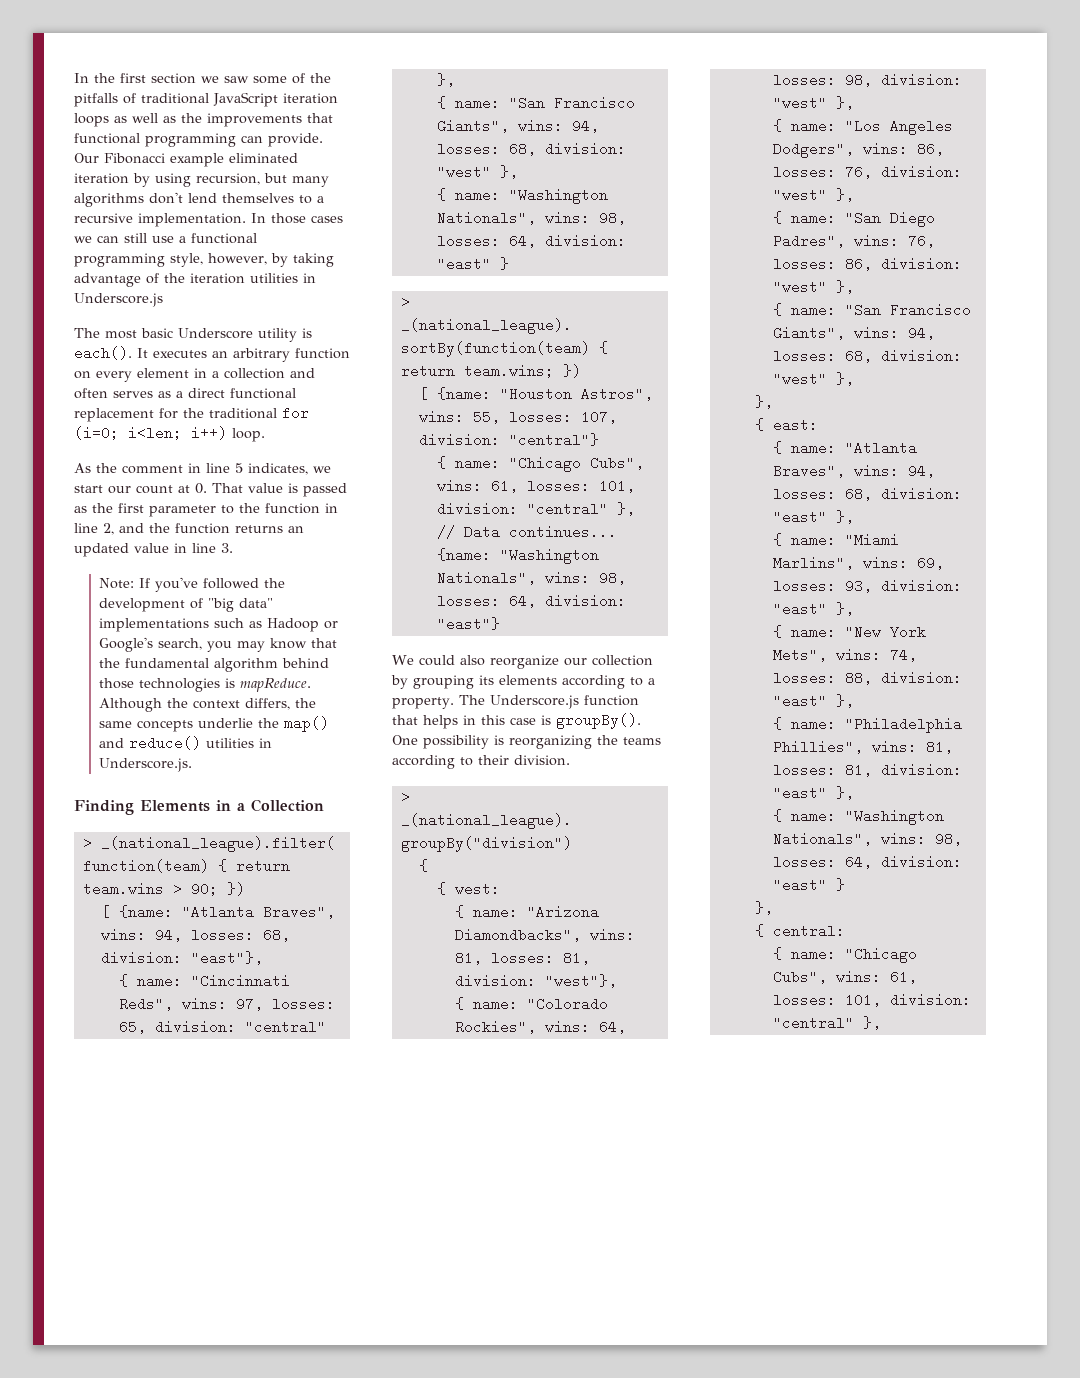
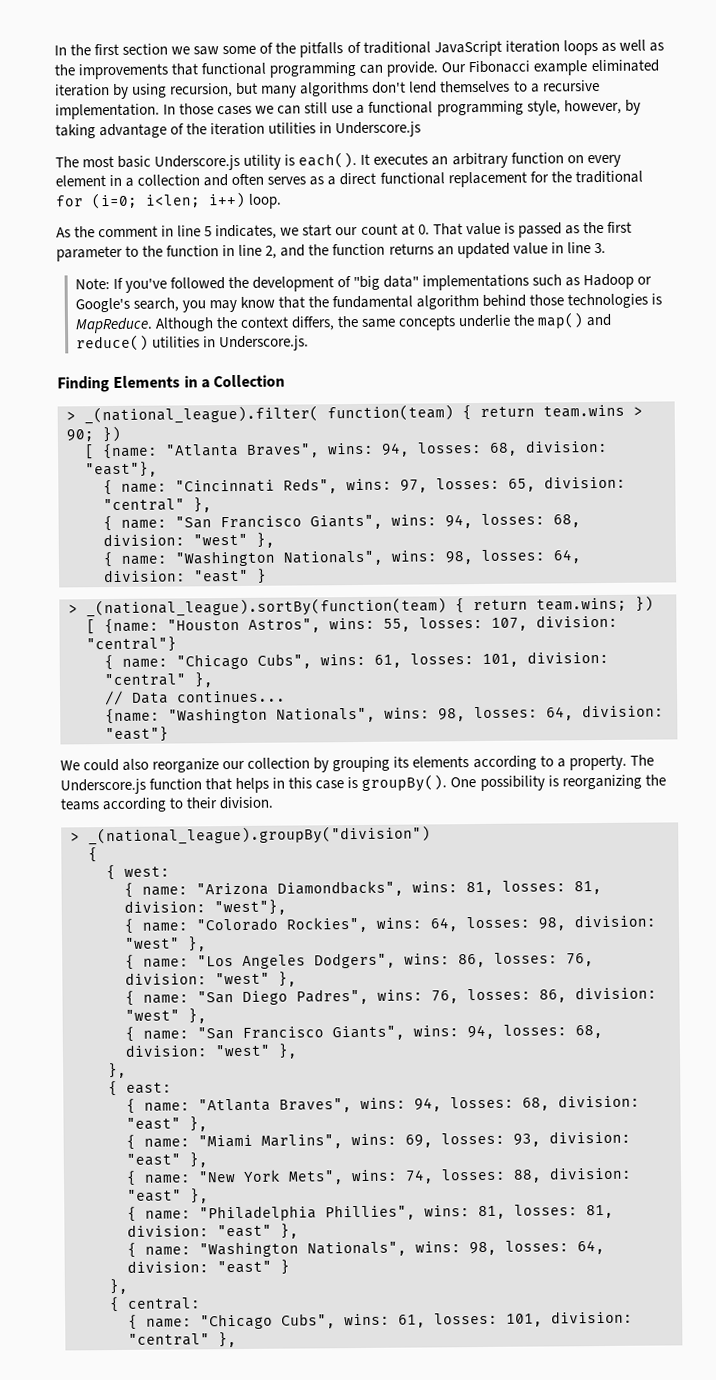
[178,328,253,339] Underscore -> [154,154,241,171] Underscore.js
[239,678,311,692] mapReduce. -> [74,317,153,334] MapReduce.

